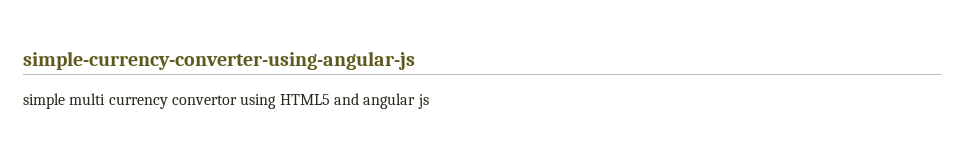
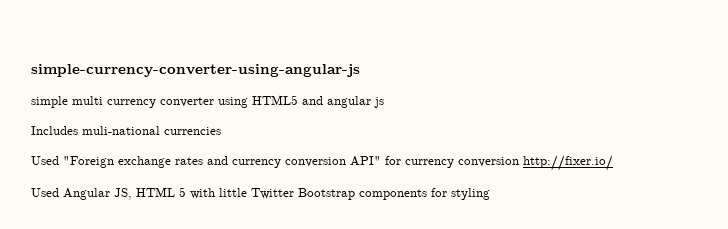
[171,95,237,105] convertor -> [160,97,214,107] converter
(429, 101) none -> [31,126,221,135] [31,155,613,171] [31,187,490,200] // Includes muli-national currencies // Used "Foreign exchange rates and currency conversion API" for currency conversion http://fixer.io/ // Used Angular JS, HTML 5 with little Twitter Bootstrap components for styling

